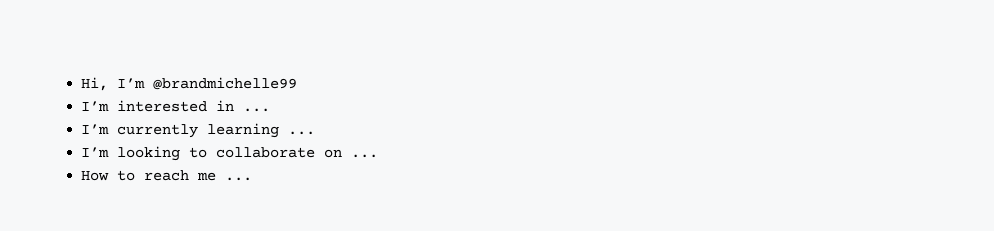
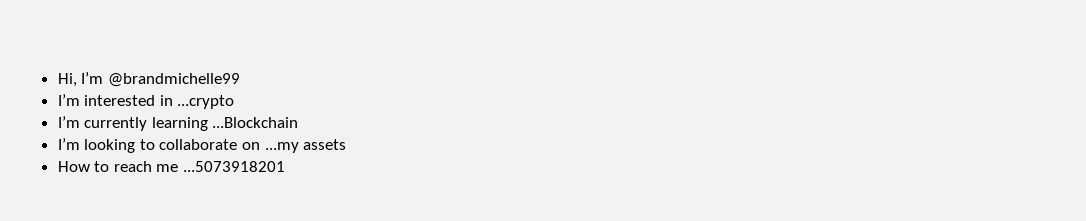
[243,108,271,112] ... -> [177,95,235,109] ...crypto
[288,131,316,135] ... -> [212,117,299,128] ...Blockchain
[351,154,379,158] ... -> [264,139,347,153] ...my assets
[225,177,253,181] ... -> [183,161,286,172] ...5073918201

